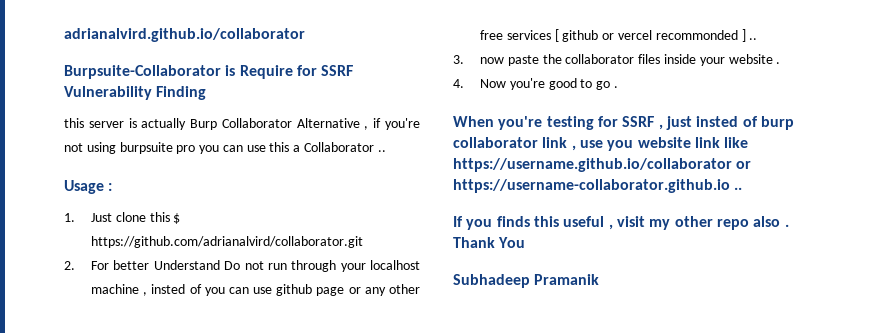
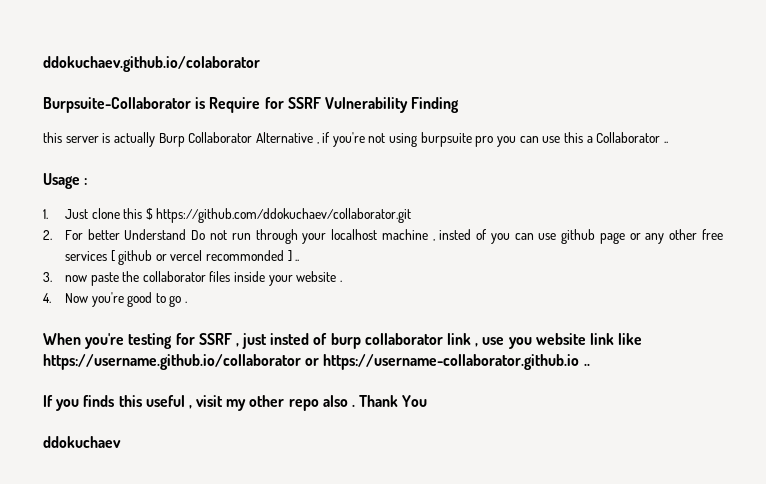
[64,28,305,42] adrianalvird.github.io/collaborator -> [43,56,260,72] ddokuchaev.github.io/colaborator
[91,236,364,248] https://github.com/adrianalvird/collaborator.git -> [156,208,412,223] https://github.com/ddokuchaev/collaborator.git
[453,274,600,288] Subhadeep Pramanik -> [43,436,121,448] ddokuchaev

